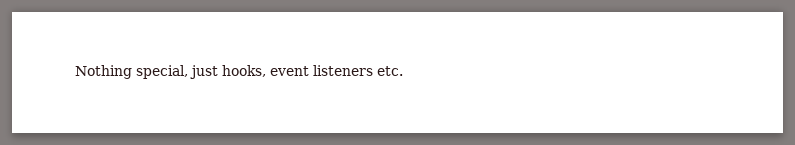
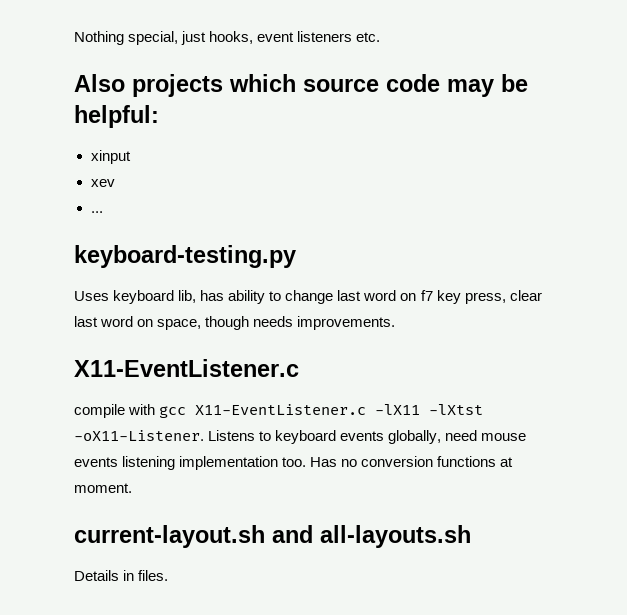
(403, 71) none -> [74,74,528,97] [74,105,159,128] [90,150,131,164] [90,179,115,187] [90,211,103,213] [74,245,296,268] [74,290,542,304] [74,316,396,330] [74,359,299,377] [74,404,484,418] [74,430,527,444] [74,456,514,470] [74,483,132,493] [74,525,471,548] [74,570,169,581] // Also projects which source code may be helpful: // xinput // xev // ... // keyboard-testing.py // Uses keyboard lib, has ability to change last word on f7 key press, clear last word on space, though needs improvements. // X11-EventListener.c // compile with gcc X11-EventListener.c -lX11 -lXtst -oX11-Listener. Listens to keyboard events globally, need mouse events listening implementation too. Has no conversion functions at moment. // current-layout.sh and all-layouts.sh // Details in files.

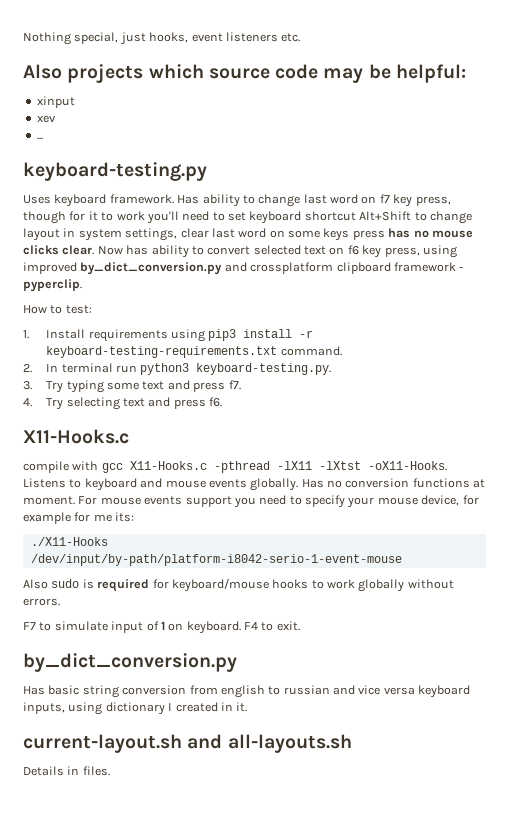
[178,290,225,303] lib, has -> [109,194,200,204] framework. Has
[509,290,542,301] [74,316,396,330] [74,359,299,377] clear last word on space, though needs improvements. // X11-EventListener.c -> [23,211,472,224] [23,228,473,241] [23,245,457,258] [23,262,464,275] [23,279,82,292] [23,305,92,314] [23,329,314,342] [46,346,342,358] [23,363,332,375] [23,380,241,393] [23,397,223,410] [23,429,129,444] though for it to work you'll need to set keyboard shortcut Alt+Shift to change layout in system settings, clear last word on some keys press has no mouse clicks clear. Now has ability to convert selected text on f6 key press, using improved by_dict_conversion.py and crossplatform clipboard framework - pyperclip. // How to test: // 1. Install requirements using pip3 install -r keyboard-testing-requirements.txt command. // 2. In terminal run python3 keyboard-testing.py. // 3. Try typing some text and press f7. // 4. Try selecting text and press f6. // X11-Hooks.c
[195,404,367,415] X11-EventListener.c -> [129,461,270,473] X11-Hooks.c -pthread
[74,430,204,441] -oX11-Listener. -> [367,461,447,471] -oX11-Hooks.
[340,430,527,444] [74,456,307,470] events globally, need mouse events listening implementation too. -> [140,478,299,491] and mouse events globally.
(132, 488) none -> [78,495,479,508] [23,512,135,524] [30,537,108,546] [30,554,402,566] [23,578,454,592] [23,598,60,606] [23,621,300,634] [23,653,237,672] [23,685,471,698] [23,702,248,715] For mouse events support you need to specify your mouse device, for example for me its: // ./X11-Hooks /dev/input/by-path/platform-i8042-serio-1-event-mouse // Also sudo is required for keyboard/mouse hooks to work globally without errors. // F7 to simulate input of 1 on keyboard. F4 to exit. // by_dict_conversion.py // Has basic string conversion from english to russian and vice versa keyboard inputs, using dictionary I created in it.

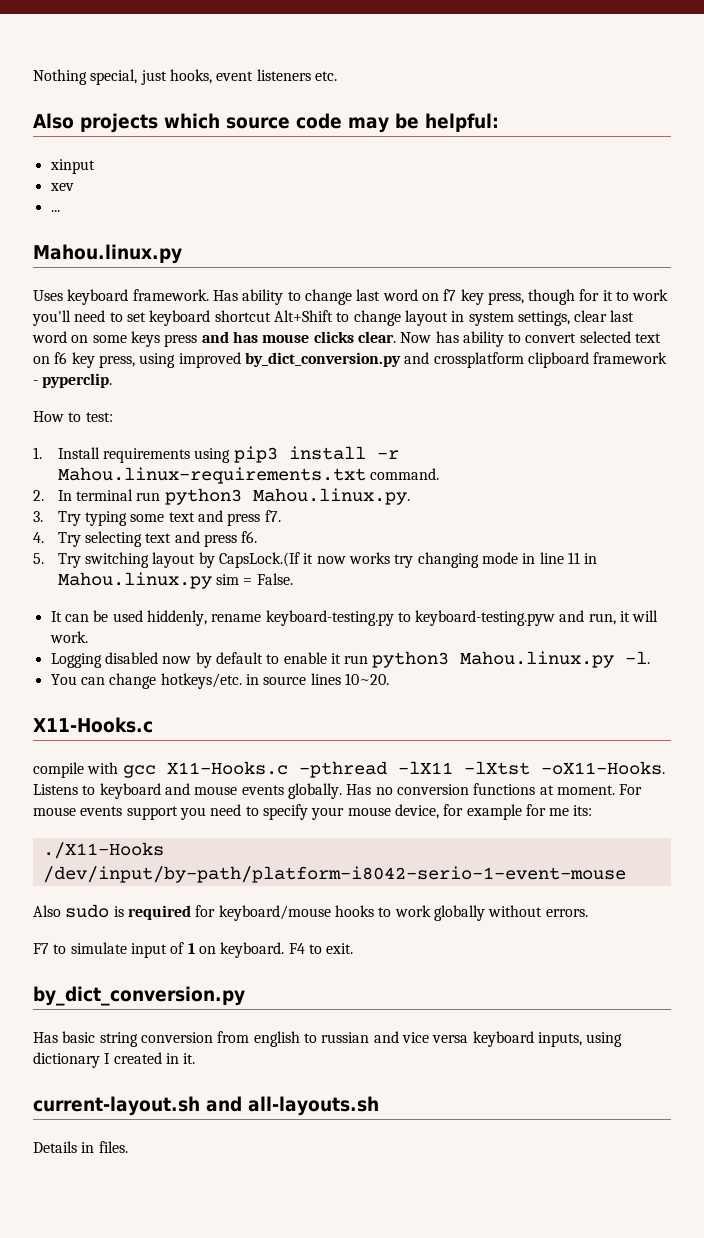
[23,162,207,181] keyboard-testing.py -> [33,244,182,264] Mahou.linux.py
[388,228,429,238] has no -> [201,331,258,343] and has
[46,346,278,358] keyboard-testing-requirements.txt -> [57,467,366,484] Mahou.linux-requirements.txt
[196,363,332,375] keyboard-testing.py. -> [252,488,410,505] Mahou.linux.py.
(223, 402) none -> [33,552,598,568] [57,572,293,589] [50,610,659,626] [49,631,88,643] [50,651,651,668] [50,673,389,689] // 5. Try switching layout by CapsLock.(If it now works try changing mode in line 11 in Mahou.linux.py sim = False. // It can be used hiddenly, rename keyboard-testing.py to keyboard-testing.pyw and run, it will work. // Logging disabled now by default to enable it run python3 Mahou.linux.py -l. // You can change hotkeys/etc. in source lines 10~20.

